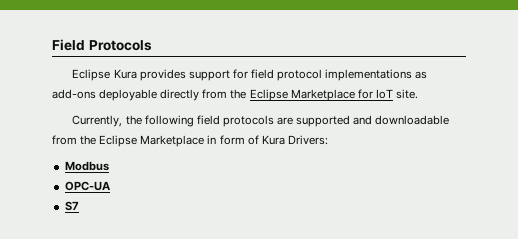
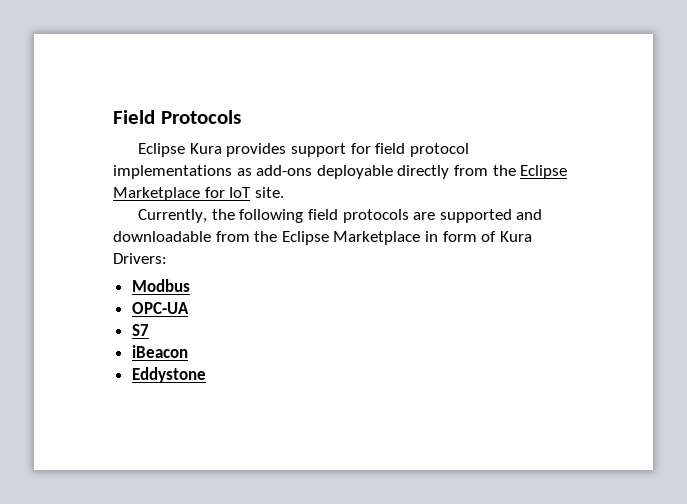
(79, 206) none -> [131,345,188,358] [131,367,206,383] // iBeacon // Eddystone

